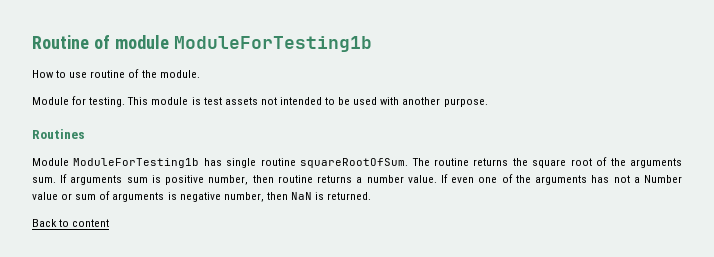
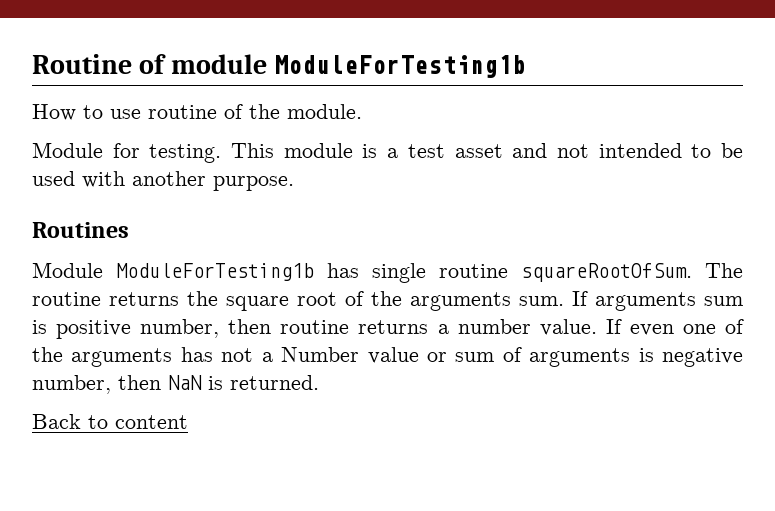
[203,97,258,105] test assets -> [387,143,548,158] a test asset and

